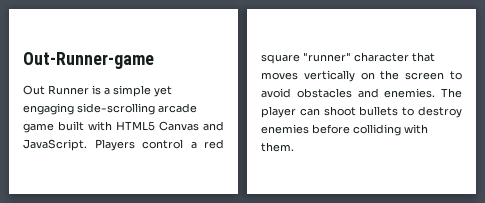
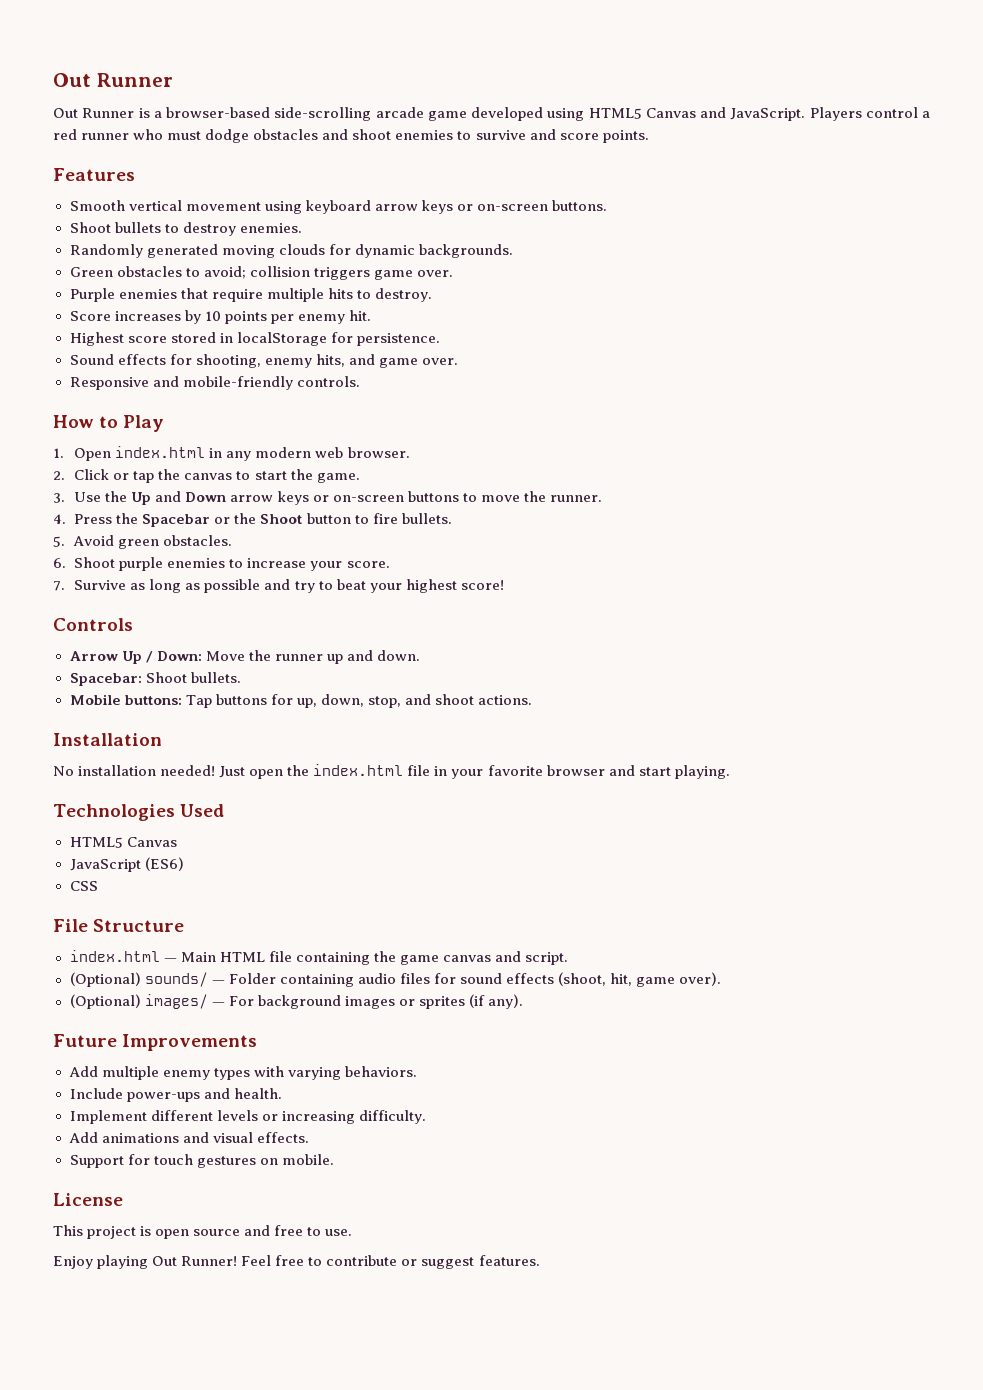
[23,52,154,69] Out-Runner-game -> [53,73,173,87] Out Runner
[113,85,172,97] [23,103,74,115] simple yet engaging -> [166,107,270,118] browser-based
[58,121,112,131] built with -> [471,107,585,121] developed using
[261,52,435,64] [261,70,462,82] [261,88,462,98] [261,106,462,118] [261,124,428,136] [261,142,294,152] square "runner" character that moves vertically on the screen to avoid obstacles and enemies. The player can shoot bullets to destroy enemies before colliding with them. -> [81,129,649,143] [53,168,135,181] [69,200,607,214] [69,222,302,236] [69,244,513,258] [69,266,453,280] [69,288,432,302] [69,310,371,324] [69,332,440,346] [69,354,458,368] [69,376,360,390] [53,415,165,432] [53,446,410,461] [53,469,360,483] [53,491,602,505] [53,513,452,527] [53,535,233,549] [53,557,390,571] [53,579,504,593] [53,618,133,631] [69,650,420,664] [69,672,241,686] [69,694,532,708] [53,733,162,746] [53,764,730,779] [53,804,225,821] [69,837,177,848] [69,857,184,872] [69,881,98,891] [53,919,185,932] [69,950,568,965] [69,972,722,987] [69,994,523,1009] [53,1034,258,1051] [68,1066,417,1080] [69,1088,282,1102] [69,1110,426,1124] [68,1132,309,1143] [69,1154,334,1168] [53,1193,123,1206] [53,1225,353,1239] [53,1255,540,1269] runner who must dodge obstacles and shoot enemies to survive and score points. // Features // Smooth vertical movement using keyboard arrow keys or on-screen buttons. // Shoot bullets to destroy enemies. // Randomly generated moving clouds for dynamic backgrounds. // Green obstacles to avoid; collision triggers game over. // Purple enemies that require multiple hits to destroy. // Score increases by 10 points per enemy hit. // Highest score stored in localStorage for persistence. // Sound effects for shooting, enemy hits, and game over. // Responsive and mobile-friendly controls. // How to Play // 1. Open index.html in any modern web browser. // 2. Click or tap the canvas to start the game. // 3. Use the Up and Down arrow keys or on-screen buttons to move the runner. // 4. Press the Spacebar or the Shoot button to fire bullets. // 5. Avoid green obstacles. // 6. Shoot purple enemies to increase your score. // 7. Survive as long as possible and try to beat your highest score! // Controls // Arrow Up / Down: Move the runner up and down. // Spacebar: Shoot bullets. // Mobile buttons: Tap buttons for up, down, stop, and shoot actions. // Installation // No installation needed! Just open the index.html file in your favorite browser and start playing. // Technologies Used // HTML5 Canvas // JavaScript (ES6) // CSS // File Structure // index.html — Main HTML file containing the game canvas and script. // (Optional) sounds/ — Folder containing audio files for sound effects (shoot, hit, game over). // (Optional) images/ — For background images or sprites (if any). // Future Improvements // Add multiple enemy types with varying behaviors. // Include power-ups and health. // Implement different levels or increasing difficulty. // Add animations and visual effects. // Support for touch gestures on mobile. // License // This project is open source and free to use. // Enjoy playing Out Runner! Feel free to contribute or suggest features.

